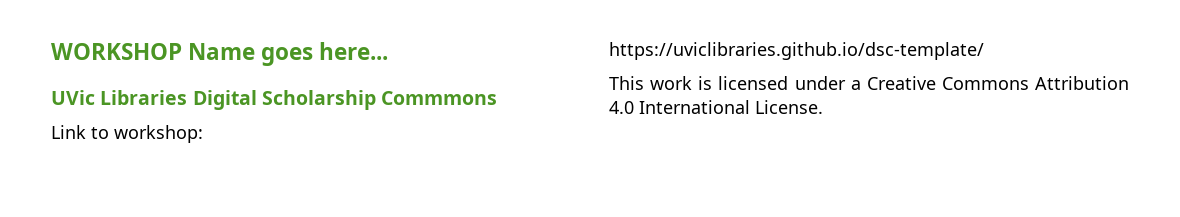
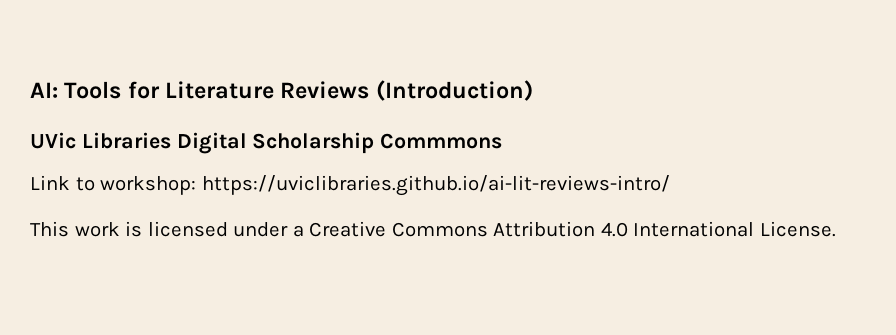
[51,42,389,66] WORKSHOP Name goes here... -> [30,80,533,101] AI: Tools for Literature Reviews (Introduction)
[609,42,984,60] https://uviclibraries.github.io/dsc-template/ -> [201,175,670,196] https://uviclibraries.github.io/ai-lit-reviews-intro/

